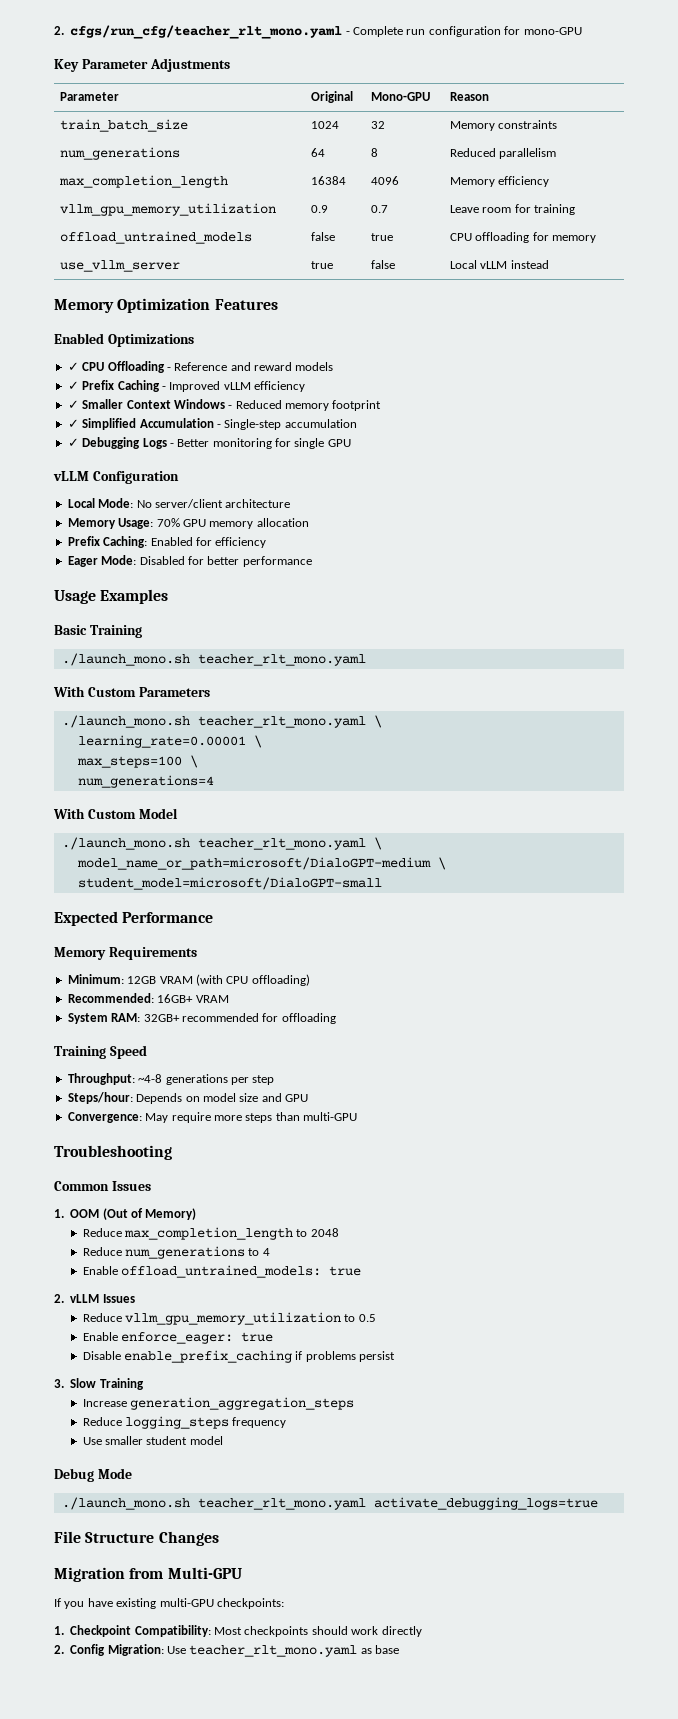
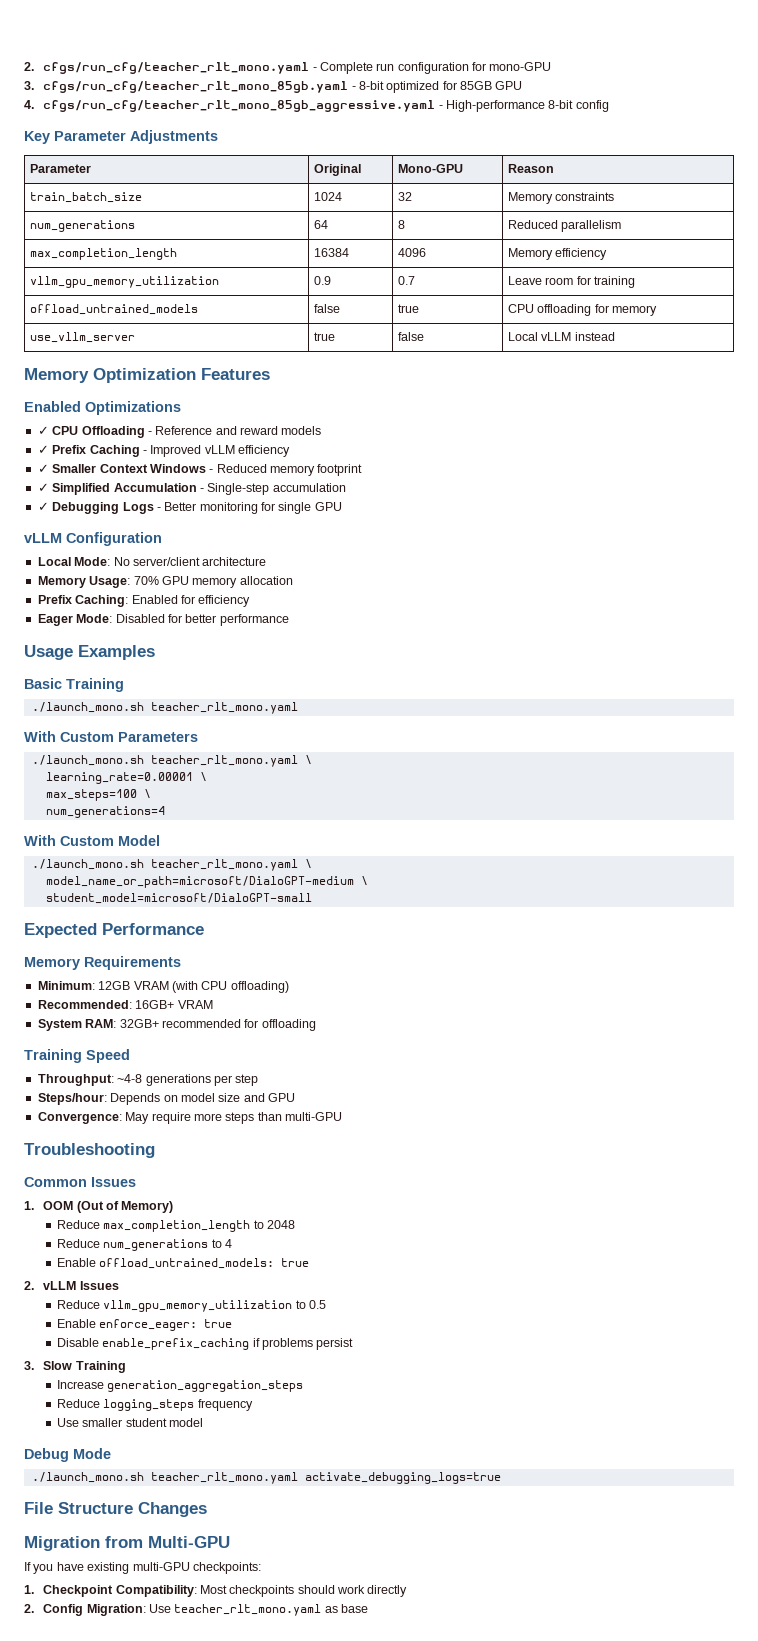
(582, 31) none -> [24,81,523,93] [24,100,609,112] // 3. cfgs/run_cfg/teacher_rlt_mono_85gb.yaml - 8-bit optimized for 85GB GPU // 4. cfgs/run_cfg/teacher_rlt_mono_85gb_aggressive.yaml - High-performance 8-bit config

